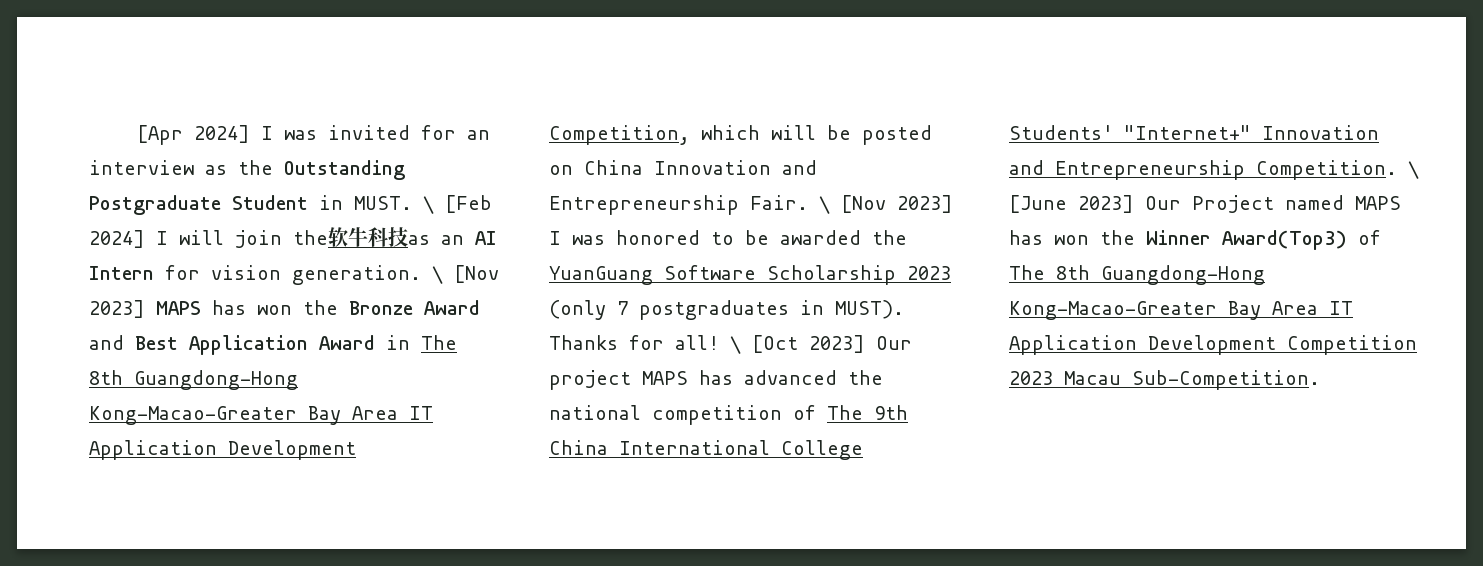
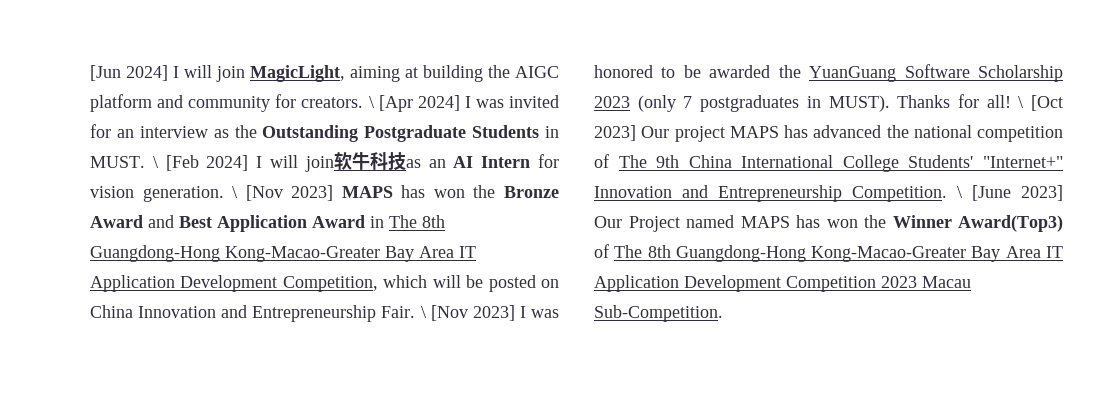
(137, 135) none -> [90,65,559,82] [90,94,374,112] [Jun 2024] I will join MagicLight, aiming at building the AIGC platform and community for creators. \
[232,195,308,210] Student -> [472,125,540,138] Students
[293,230,328,245] the -> (334, 164) none

